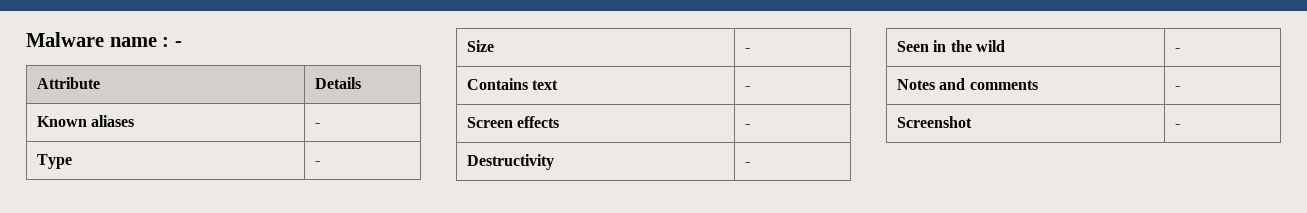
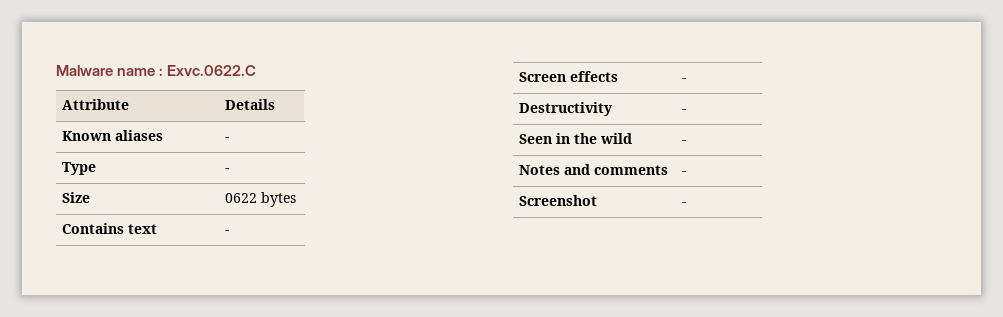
[174,41,182,47] - -> [167,65,257,76] Exvc.0622.C
[745,48,751,52] - -> [224,192,296,207] 0622 bytes

